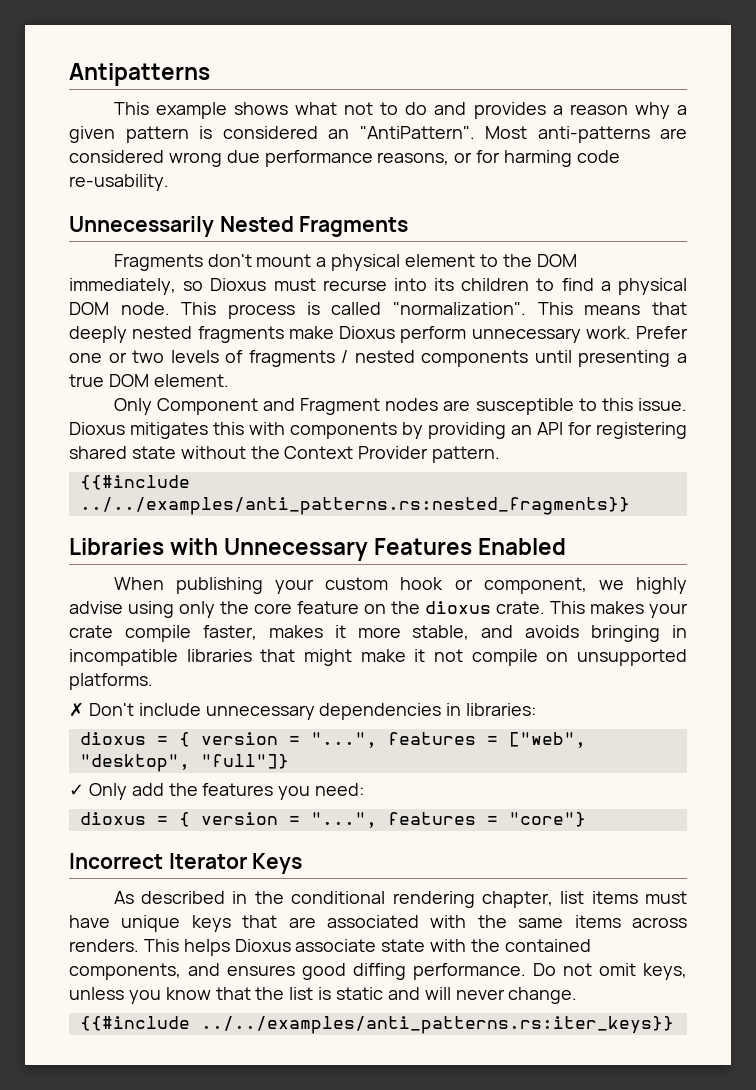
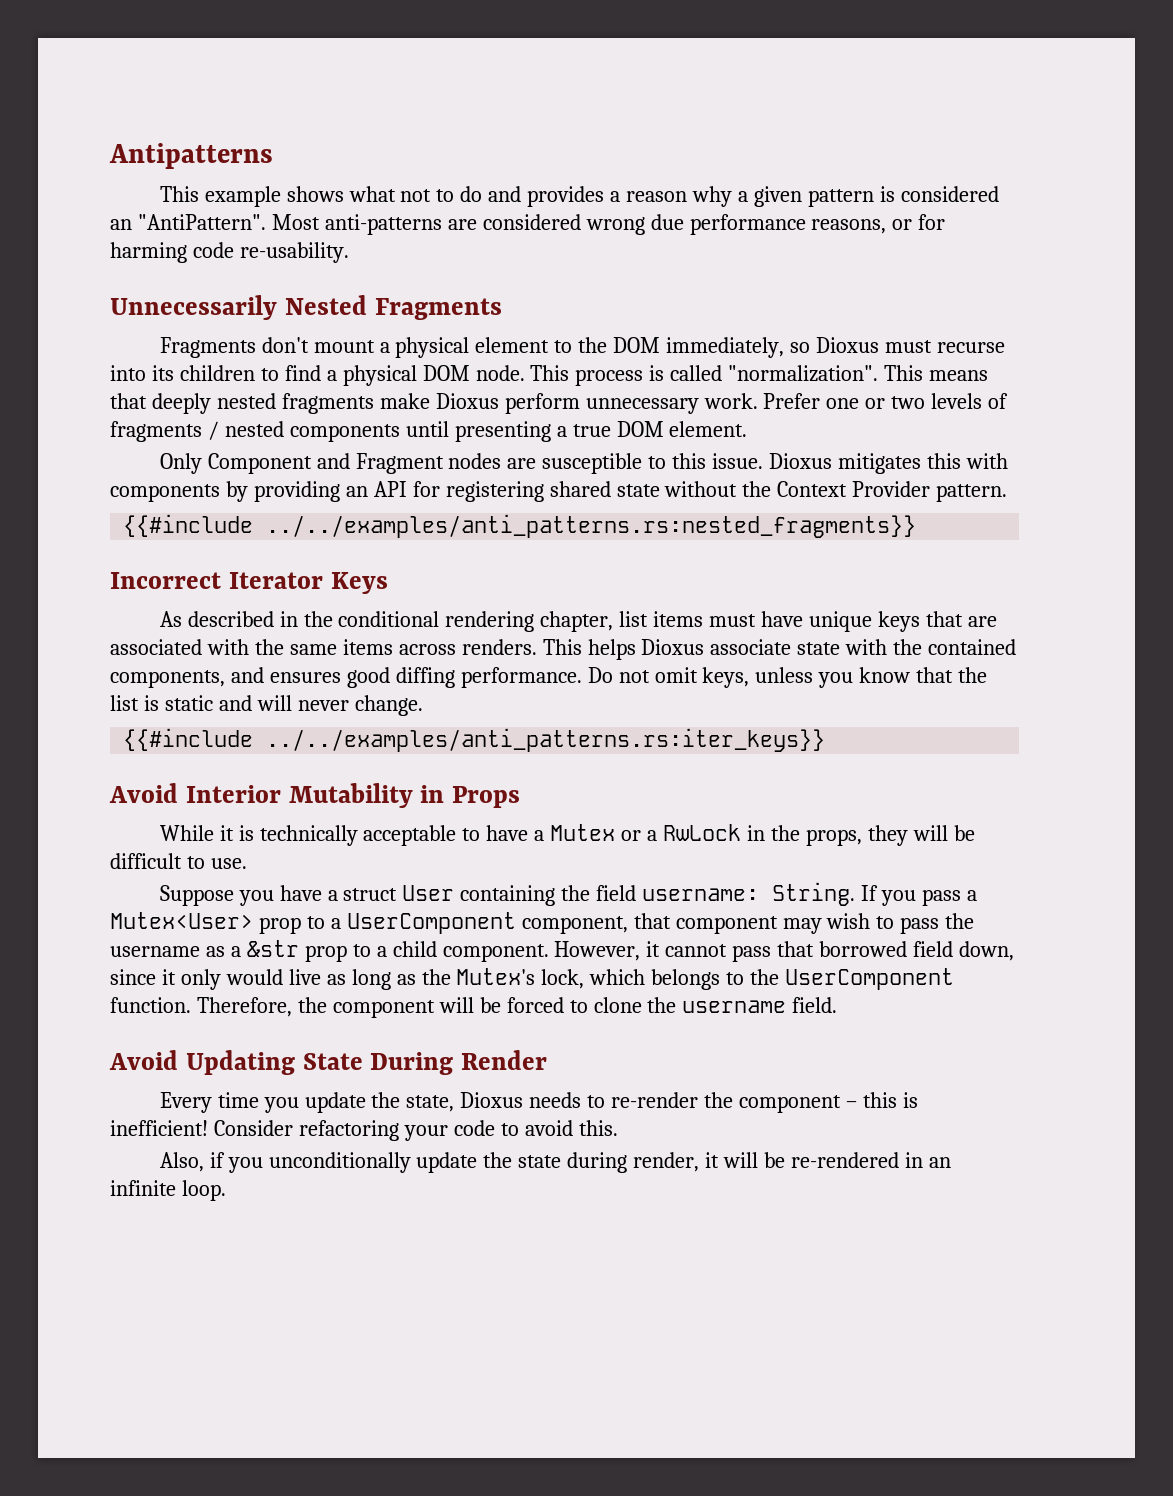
[69,538,567,561] [113,577,687,594] [69,601,688,618] [69,625,687,642] [69,649,688,666] [69,673,153,690] [69,702,537,720] [79,732,586,748] [79,754,289,772] [69,783,365,800] [79,812,586,828] // Libraries with Unnecessary Features Enabled // When publishing your custom hook or component, we highly advise using only the core feature on the dioxus crate. This makes your crate compile faster, makes it more stable, and avoids bringing in incompatible libraries that might make it not compile on unsupported platforms. // ✗ Don't include unnecessary dependencies in libraries: // dioxus = { version = "...", features = ["web", "desktop", "full"]} // ✓ Only add the features you need: // dioxus = { version = "...", features = "core"} -> (917, 526) none
(674, 1025) none -> [109,783,521,808] [159,824,975,846] [110,853,247,869] [159,882,977,906] [110,912,975,934] [110,940,1015,962] [110,968,955,990] [110,997,838,1018] [109,1050,548,1075] [159,1092,918,1113] [110,1120,618,1141] [159,1152,951,1173] [110,1180,226,1201] // Avoid Interior Mutability in Props // While it is technically acceptable to have a Mutex or a RwLock in the props, they will be difficult to use. // Suppose you have a struct User containing the field username: String. If you pass a Mutex<User> prop to a UserComponent component, that component may wish to pass the username as a &str prop to a child component. However, it cannot pass that borrowed field down, since it only would live as long as the Mutex's lock, which belongs to the UserComponent function. Therefore, the component will be forced to clone the username field. // Avoid Updating State During Render // Every time you update the state, Dioxus needs to re-render the component – this is inefficient! Consider refactoring your code to avoid this. // Also, if you unconditionally update the state during render, it will be re-rendered in an infinite loop.

